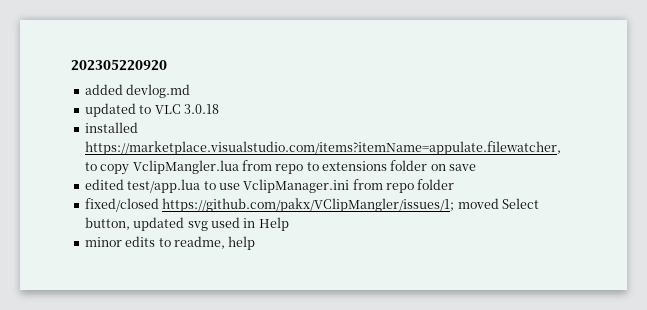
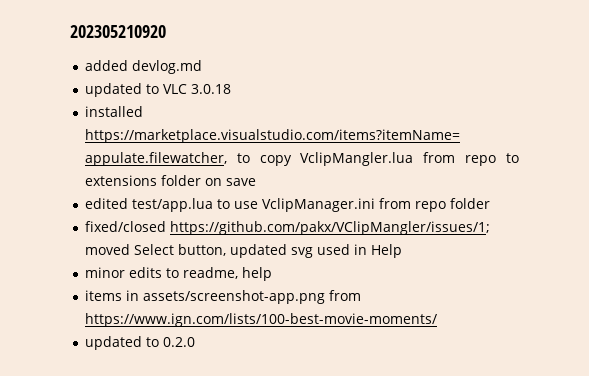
[71,59,167,71] 202305220920 -> [70,25,166,38] 202305210920
(256, 243) none -> [84,290,361,304] [84,313,437,327] [84,336,195,350] // items in assets/screenshot-app.png from https://www.ign.com/lists/100-best-movie-moments/ // updated to 0.2.0

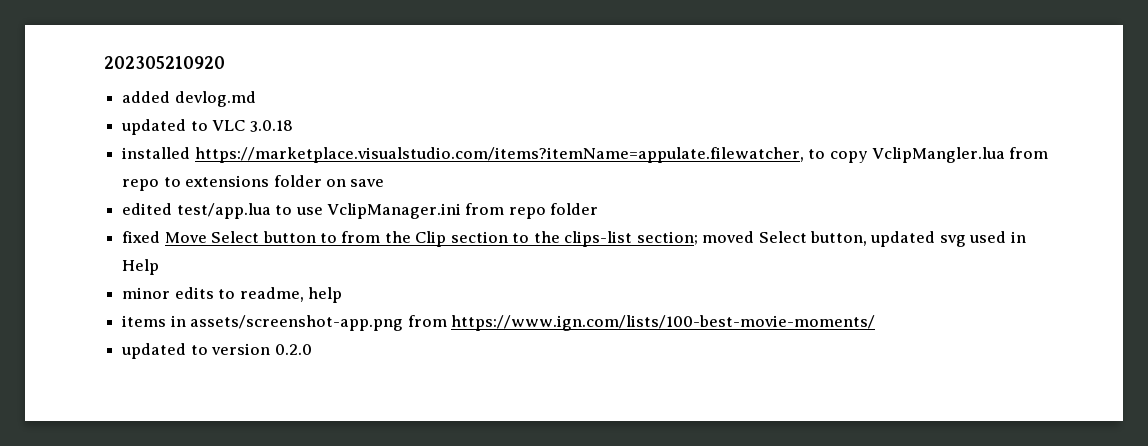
[84,221,490,235] fixed/closed https://github.com/pakx/VClipMangler/issues/1; -> [122,231,698,247] fixed Move Select button to from the Clip section to the clips-list section;
(159, 342) none -> [211,343,271,355] version

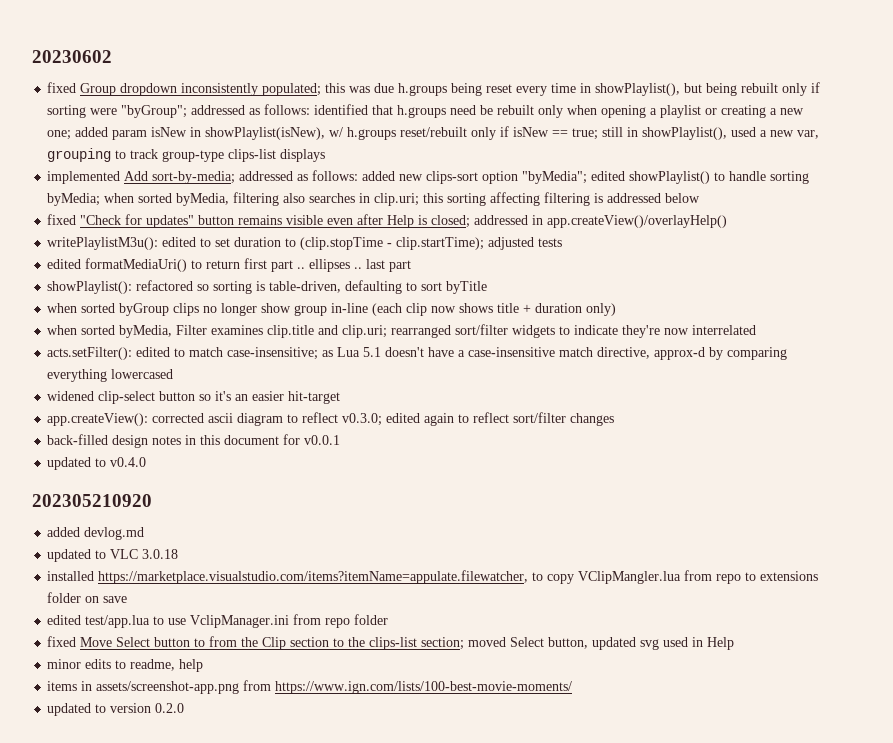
(104, 62) none -> [32,50,112,63] [47,82,821,96] [47,104,805,118] [47,126,820,140] [47,148,326,162] [47,170,810,184] [47,192,701,206] [47,214,728,228] [47,237,563,250] [47,258,412,272] [47,280,488,294] [47,303,617,316] [47,324,757,338] [47,347,788,360] [47,369,174,382] [47,391,341,404] [47,412,615,426] [47,434,341,448] [47,457,147,470] 20230602 // fixed Group dropdown inconsistently populated; this was due h.groups being reset every time in showPlaylist(), but being rebuilt only if sorting were "byGroup"; addressed as follows: identified that h.groups need be rebuilt only when opening a playlist or creating a new one; added param isNew in showPlaylist(isNew), w/ h.groups reset/rebuilt only if isNew == true; still in showPlaylist(), used a new var, grouping to track group-type clips-list displays // implemented Add sort-by-media; addressed as follows: added new clips-sort option "byMedia"; edited showPlaylist() to handle sorting byMedia; when sorted byMedia, filtering also searches in clip.uri; this sorting affecting filtering is addressed below // fixed "Check for updates" button remains visible even after Help is closed; addressed in app.createView()/overlayHelp() // writePlaylistM3u(): edited to set duration to (clip.stopTime - clip.startTime); adjusted tests // edited formatMediaUri() to return first part .. ellipses .. last part // showPlaylist(): refactored so sorting is table-driven, defaulting to sort byTitle // when sorted byGroup clips no longer show group in-line (each clip now shows title + duration only) // when sorted byMedia, Filter examines clip.title and clip.uri; rearranged sort/filter widgets to indicate they're now interrelated // acts.setFilter(): edited to match case-insensitive; as Lua 5.1 doesn't have a case-insensitive match directive, approx-d by comparing everything lowercased // widened clip-select button so it's an easier hit-target // app.createView(): corrected ascii diagram to reflect v0.3.0; edited again to reflect sort/filter changes // back-filled design notes in this document for v0.0.1 // updated to v0.4.0 //
[871,147,1005,163] VclipMangler.lua -> [578,571,682,584] VClipMangler.lua

